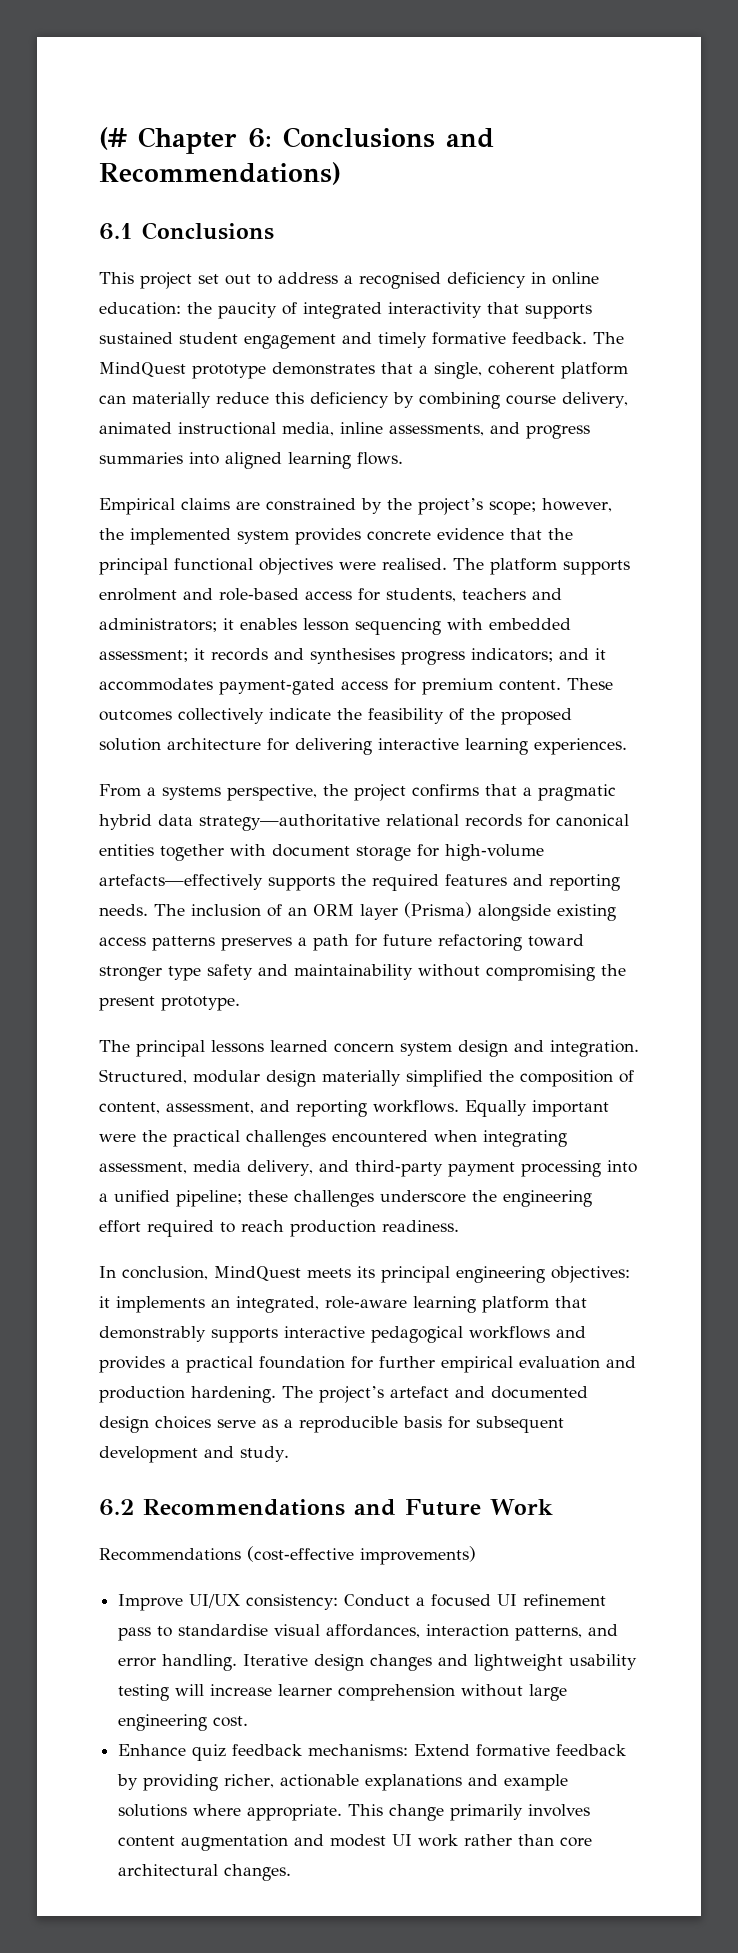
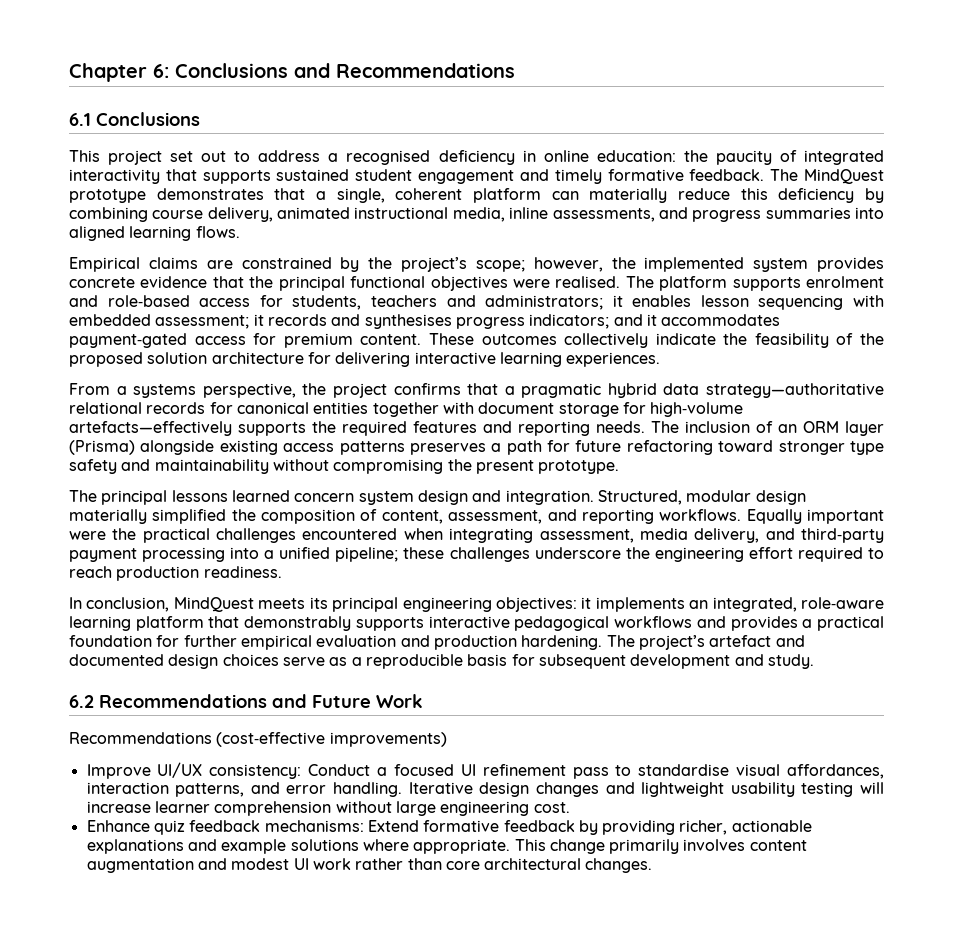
[99,127,127,150] (# -> (69, 72) none
[99,162,341,185] Recommendations) -> [336,63,515,78] Recommendations

